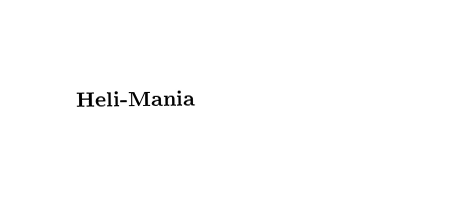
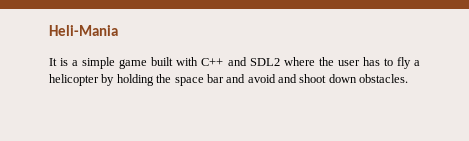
(196, 98) none -> [49,57,420,69] [49,74,409,86] // It is a simple game built with C++ and SDL2 where the user has to fly a helicopter by holding the space bar and avoid and shoot down obstacles.

